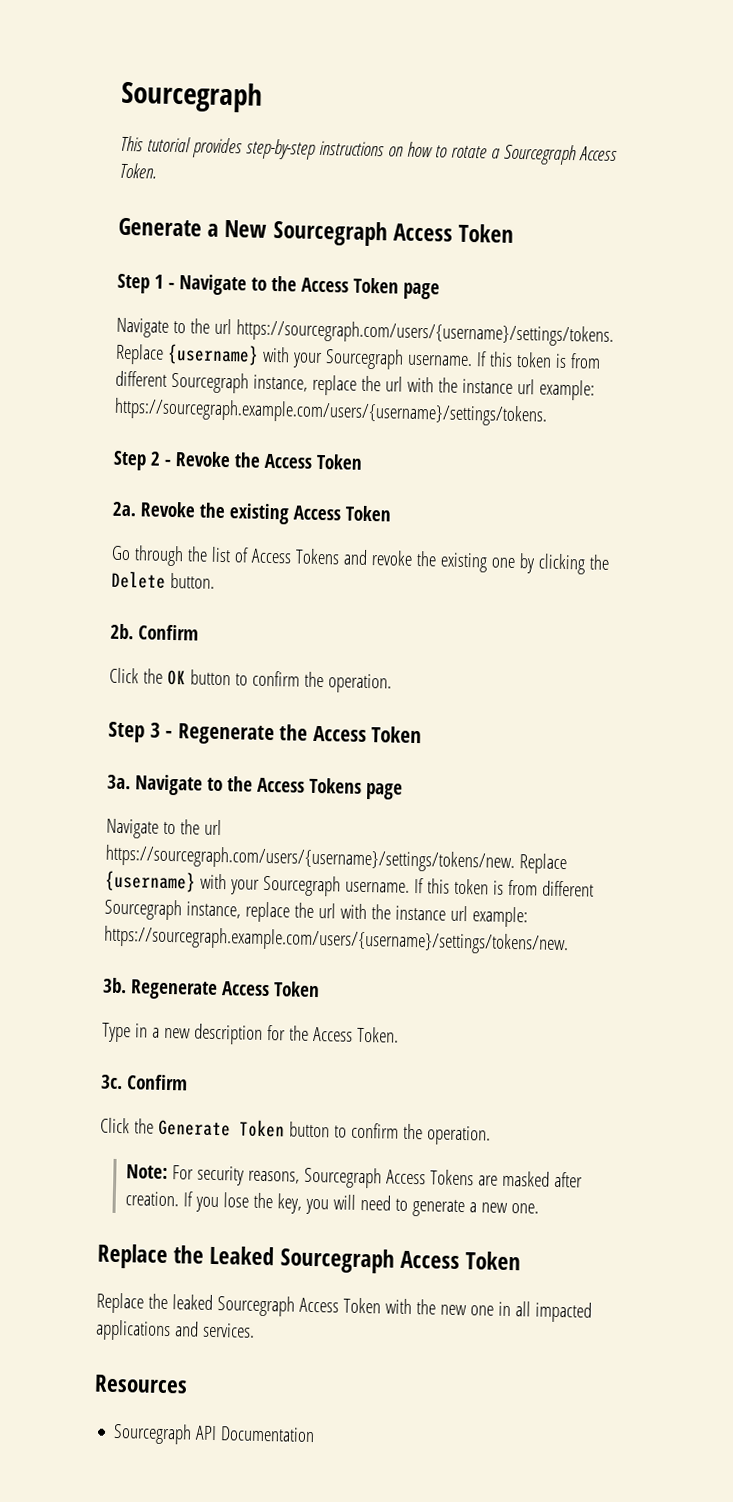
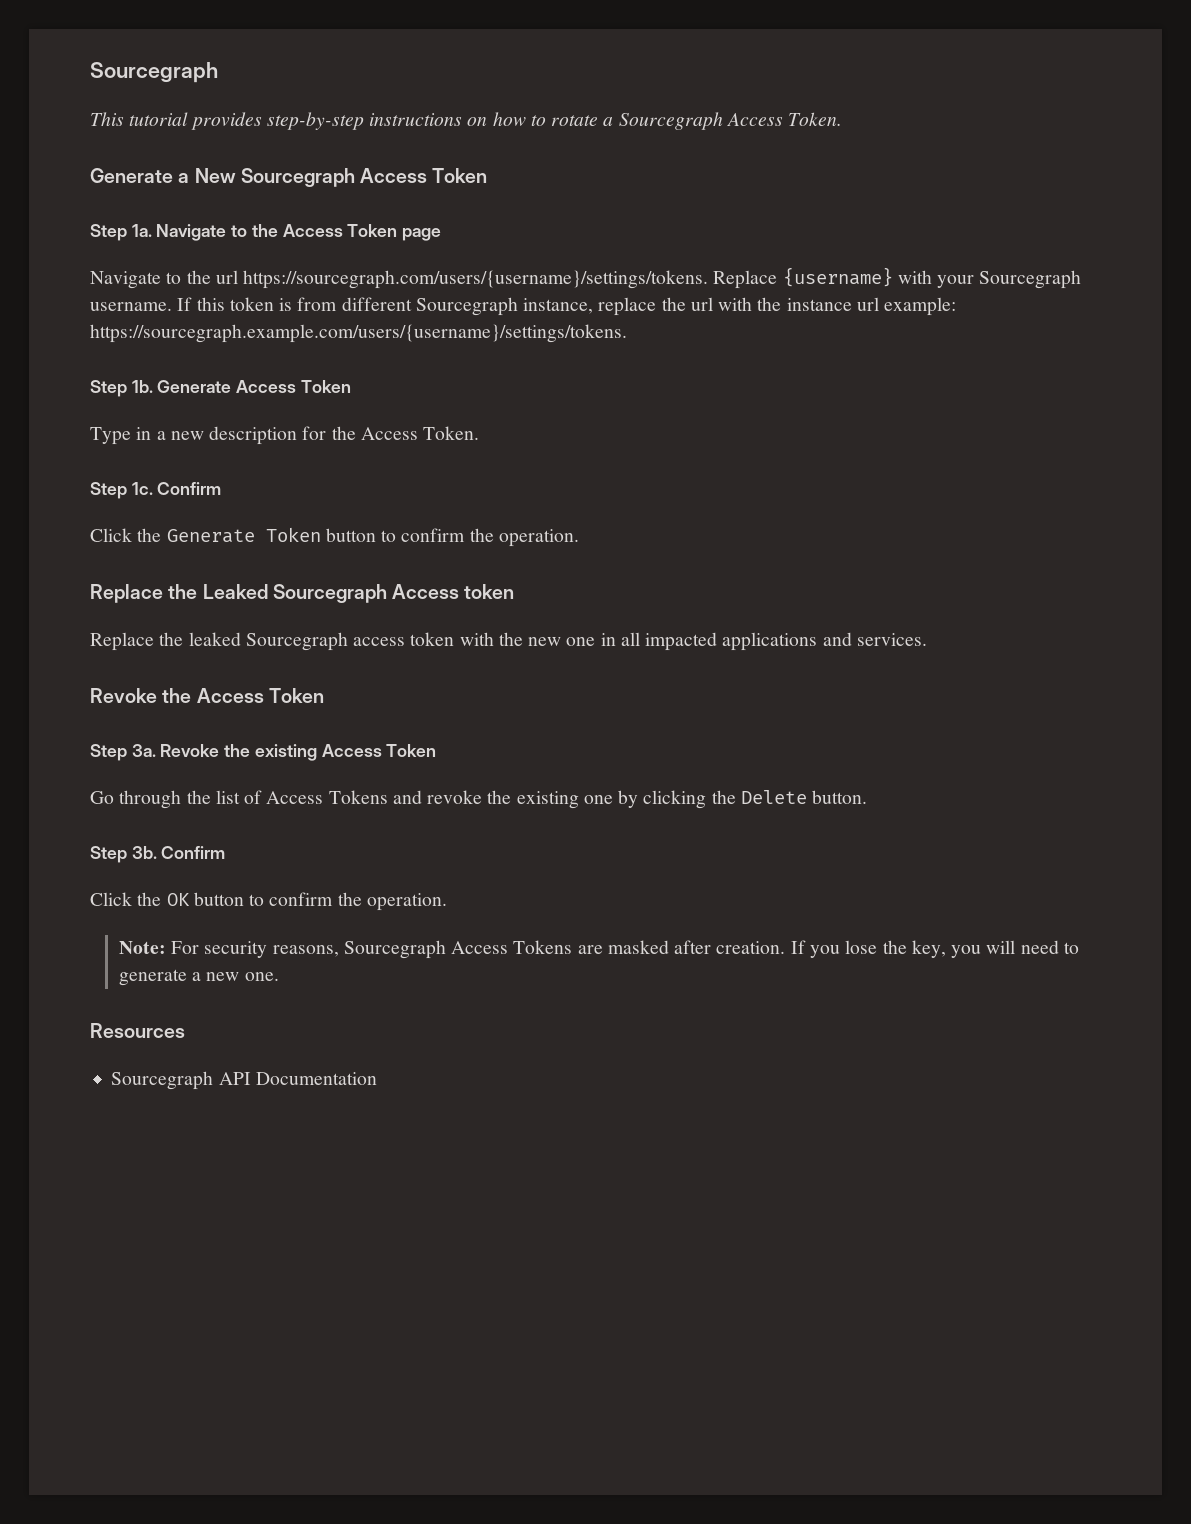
[154,274,175,289] 1 - -> [131,224,152,237] 1a.
[150,451,171,466] 2 - -> [131,380,351,393] [90,426,480,445] [90,482,222,499] [90,527,579,547] [90,584,515,603] [90,632,927,651] 1b. Generate Access Token // Type in a new description for the Access Token. // Step 1c. Confirm // Click the Generate Token button to confirm the operation. // Replace the Leaked Sourcegraph Access token // Replace the leaked Sourcegraph access token with the new one in all impacted applications and services. //
[112,501,137,517] 2a. -> [90,744,156,761] Step 3a.
[110,623,134,640] 2b. -> [90,846,157,863] Step 3b.
[108,721,423,746] [107,774,403,800] [106,818,222,839] [105,844,567,875] [105,870,594,897] [104,898,528,928] [103,925,569,956] [103,977,320,1000] [102,1022,399,1045] [101,1074,188,1091] [100,1117,491,1146] // Step 3 - Regenerate the Access Token // 3a. Navigate to the Access Tokens page // Navigate to the url https://sourcegraph.com/users/{username}/settings/tokens/new. Replace {username} with your Sourcegraph username. If this token is from different Sourcegraph instance, replace the url with the instance url example: https://sourcegraph.example.com/users/{username}/settings/tokens/new. // 3b. Regenerate Access Token // Type in a new description for the Access Token. // 3c. Confirm // Click the Generate Token button to confirm the operation. -> (447, 902) none
[97,1243,522,1274] [96,1292,592,1323] [95,1319,255,1342] // Replace the Leaked Sourcegraph Access Token // Replace the leaked Sourcegraph Access Token with the new one in all impacted applications and services. -> (279, 976) none

